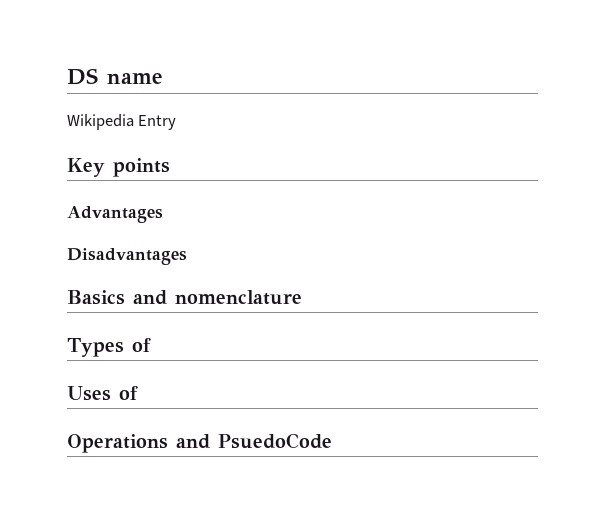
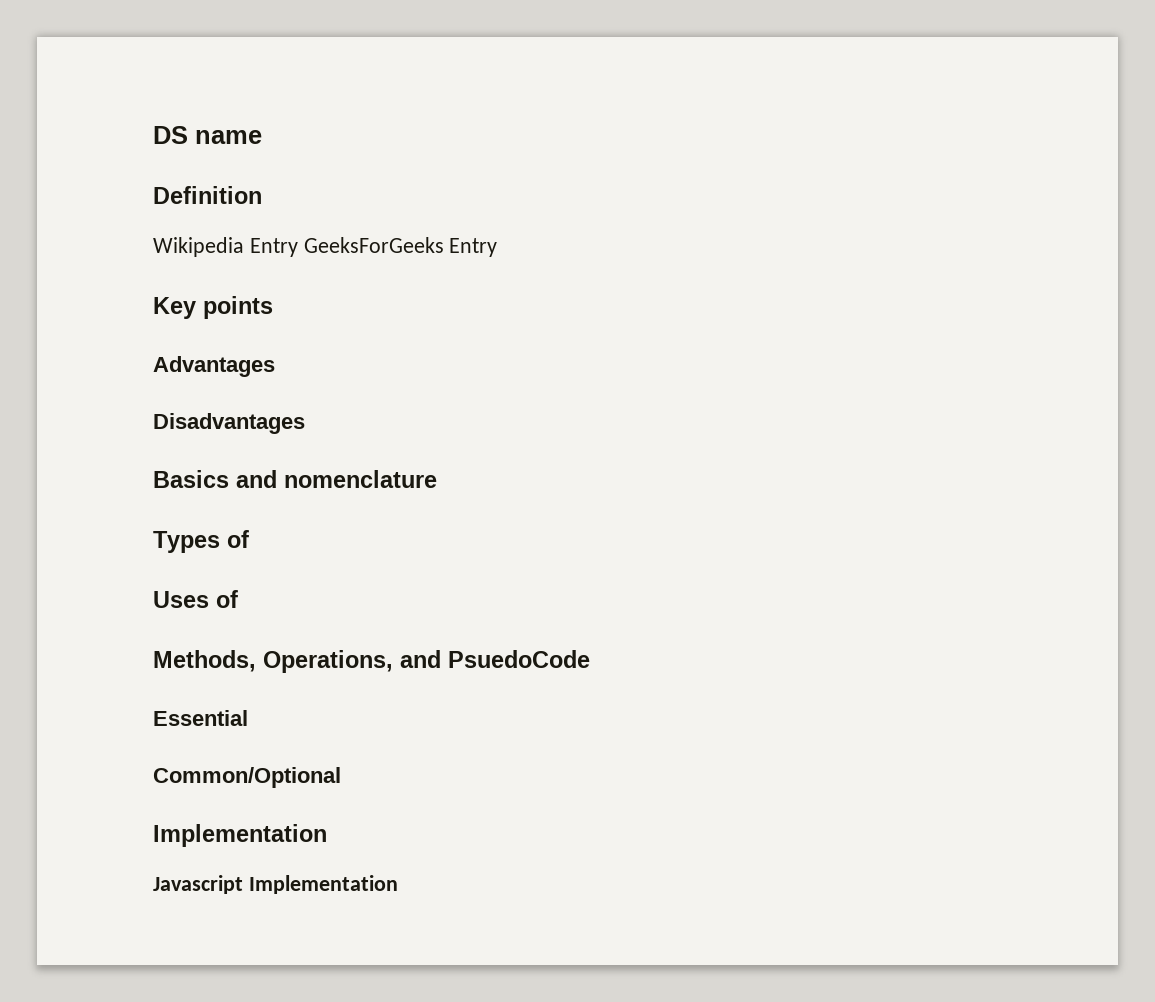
(163, 78) none -> [153,186,262,204] // Definition
(177, 122) none -> [303,237,498,257] GeeksForGeeks Entry
[67,434,168,453] Operations -> [153,650,393,673] Methods, Operations,
(332, 441) none -> [153,710,248,726] [153,767,341,788] [153,824,327,847] [153,875,398,894] // Essential // Common/Optional // Implementation // Javascript Implementation

